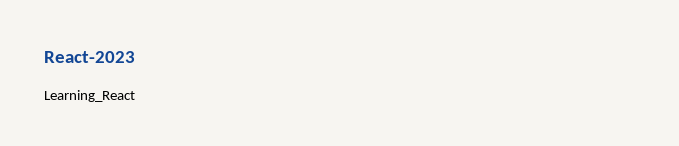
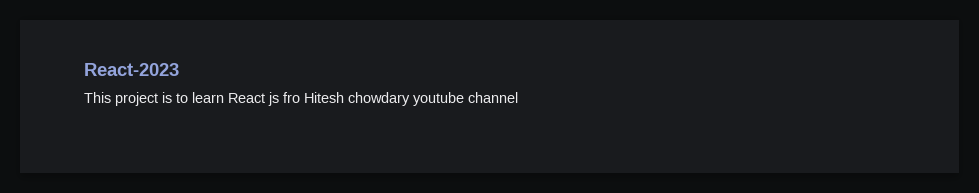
[44,90,135,102] Learning_React -> [84,92,518,106] This project is to learn React js fro Hitesh chowdary youtube channel

